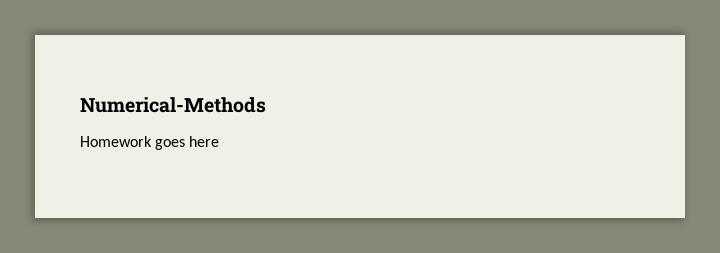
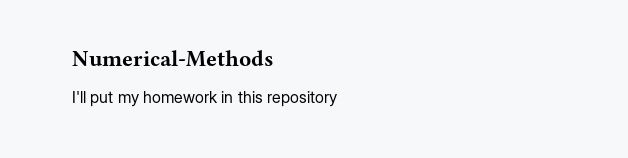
[80,136,220,150] Homework goes here -> [72,91,337,107] I'll put my homework in this repository

